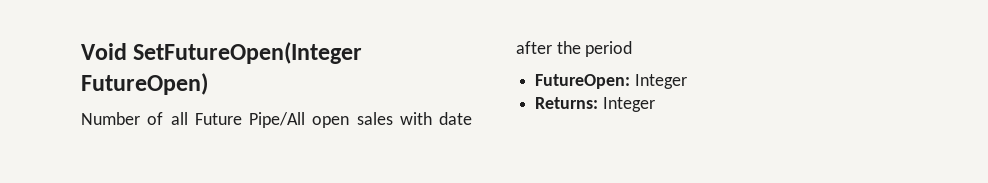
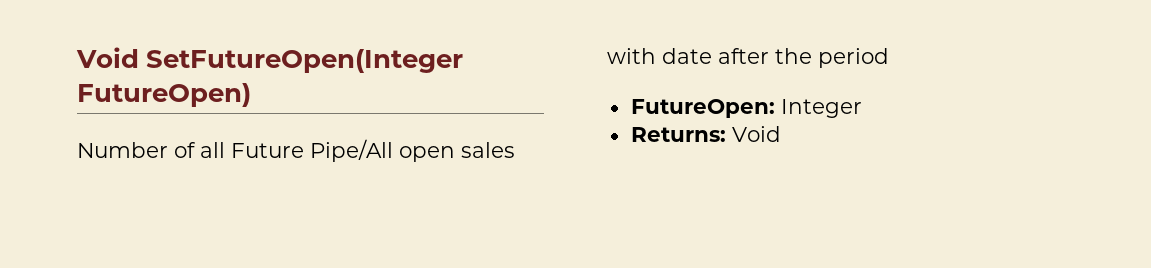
[602,97,655,112] Integer -> [731,126,781,142] Void

